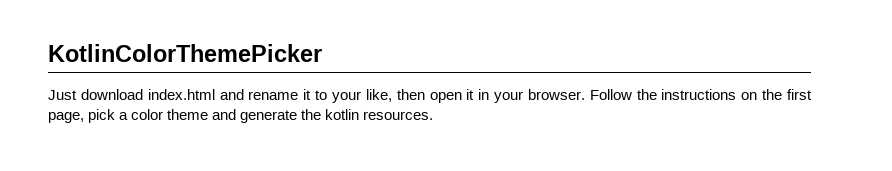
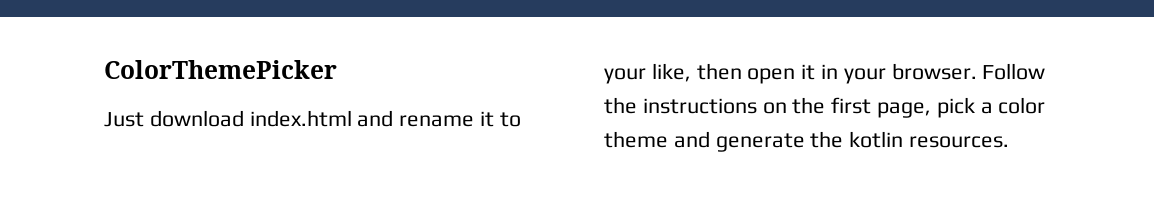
[48,44,322,62] KotlinColorThemePicker -> [104,60,337,79] ColorThemePicker

